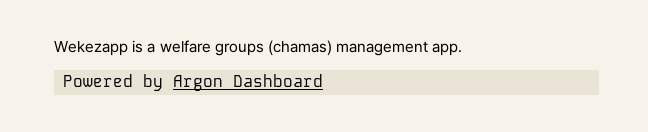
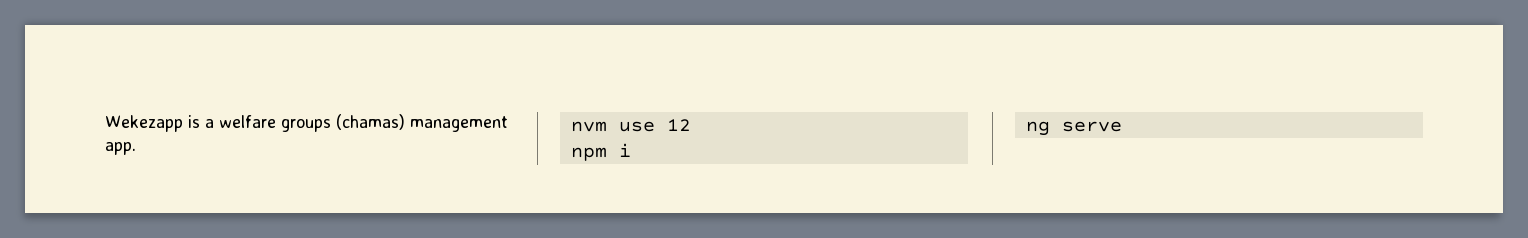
[63,74,324,91] Powered by Argon Dashboard -> [570,119,691,132] [570,143,631,161] [1025,121,1122,136] nvm use 12 // npm i // ng serve

